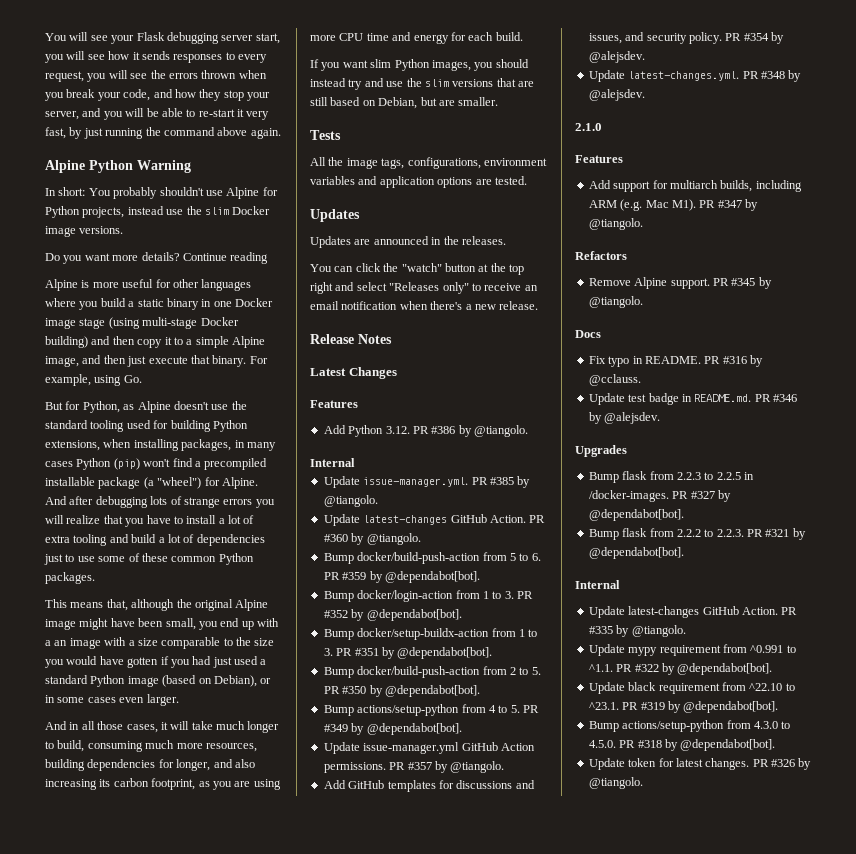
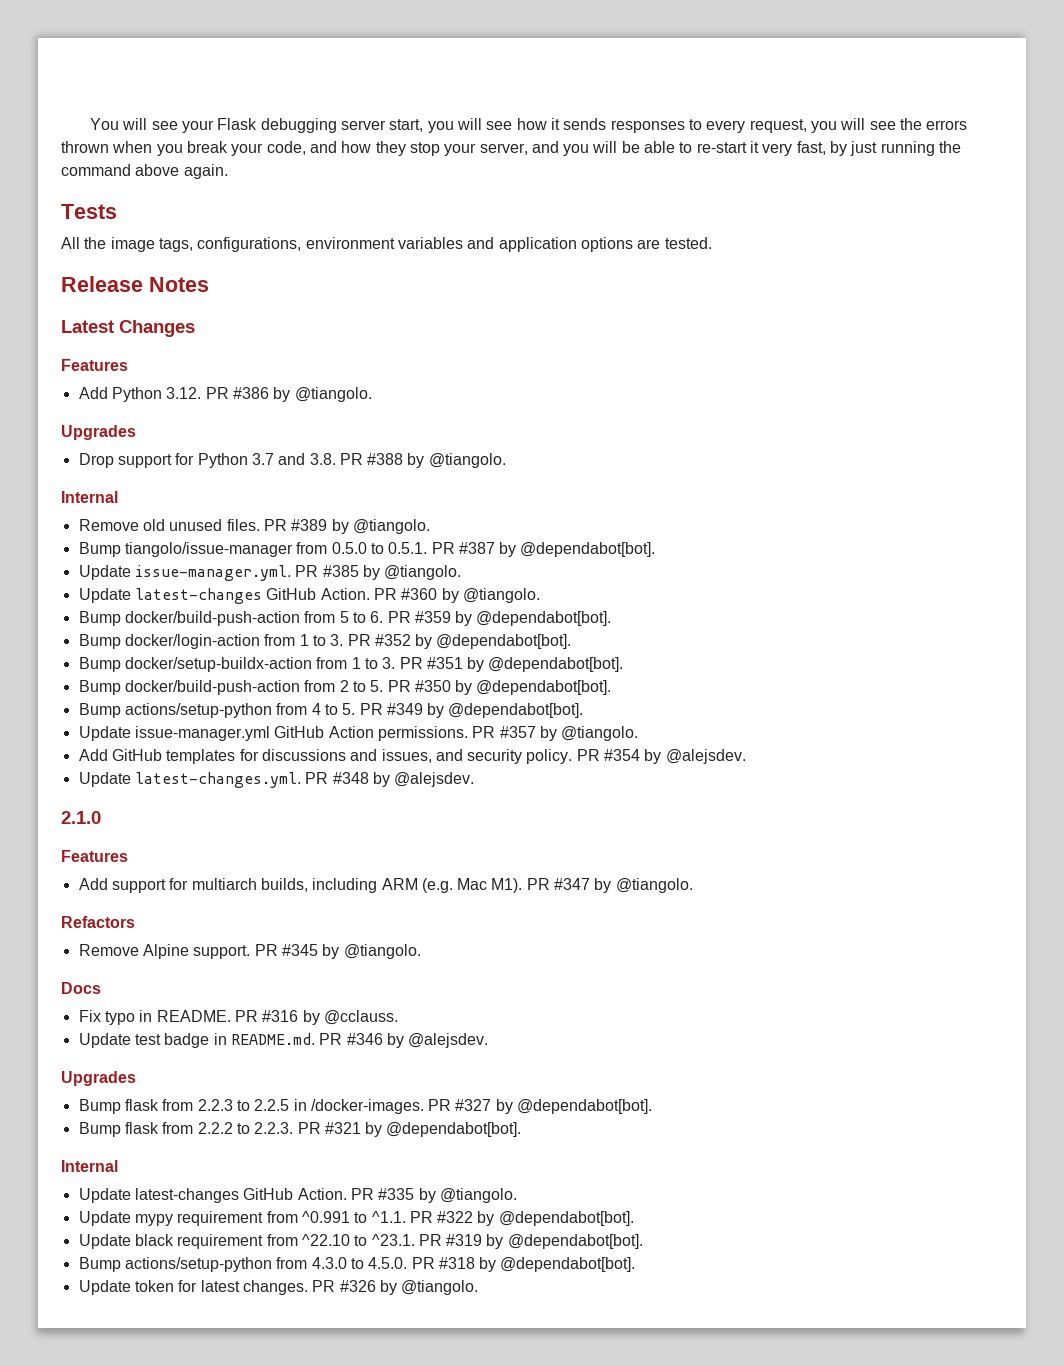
[45,160,191,173] [45,187,278,199] [45,206,271,218] [45,226,124,237] [45,252,269,264] [45,279,252,291] [45,298,273,310] [45,317,239,329] [45,336,265,348] [45,355,268,367] [45,374,142,386] [45,401,247,413] [45,420,248,432] [45,439,276,451] [45,458,268,470] [45,477,258,489] [45,496,275,508] [45,515,255,527] [45,534,265,546] [44,553,254,565] [45,572,95,584] [45,599,269,611] [45,618,279,630] [45,637,275,649] [45,656,267,668] [45,675,272,687] [45,694,179,706] [45,721,280,733] [45,740,257,752] [45,759,255,771] [45,778,281,790] [310,32,523,44] [310,59,529,71] [310,78,534,90] [310,97,499,109] // Alpine Python Warning // In short: You probably shouldn't use Alpine for Python projects, instead use the slim Docker image versions. // Do you want more details? Continue reading // Alpine is more useful for other languages where you build a static binary in one Docker image stage (using multi-stage Docker building) and then copy it to a simple Alpine image, and then just execute that binary. For example, using Go. // But for Python, as Alpine doesn't use the standard tooling used for building Python extensions, when installing packages, in many cases Python (pip) won't find a precompiled installable package (a "wheel") for Alpine. And after debugging lots of strange errors you will realize that you have to install a lot of extra tooling and build a lot of dependencies just to use some of these common Python packages. // This means that, although the original Alpine image might have been small, you end up with a an image with a size comparable to the size you would have gotten if you had just used a standard Python image (based on Debian), or in some cases even larger. // And in all those cases, it will take much longer to build, consuming much more resources, building dependencies for longer, and also increasing its carbon footprint, as you are using more CPU time and energy for each build. // If you want slim Python images, you should instead try and use the slim versions that are still based on Debian, but are smaller. -> (228, 171) none
[310,209,360,222] [310,236,506,248] [310,263,524,275] [310,282,538,294] [310,301,539,310] // Updates // Updates are announced in the releases. // You can click the "watch" button at the top right and select "Releases only" to receive an email notification when there's a new release. -> (712, 243) none
[310,458,355,467] Internal -> [61,425,136,440] [78,453,506,468] [61,491,118,503] [78,519,430,534] [78,542,656,557] Upgrades // Drop support for Python 3.7 and 3.8. PR #388 by @tiangolo. // Internal // Remove old unused files. PR #389 by @tiangolo. // Bump tiangolo/issue-manager from 0.5.0 to 0.5.1. PR #387 by @dependabot[bot].

